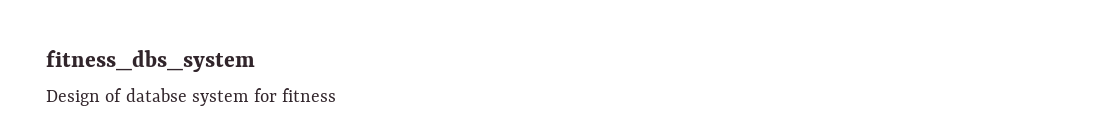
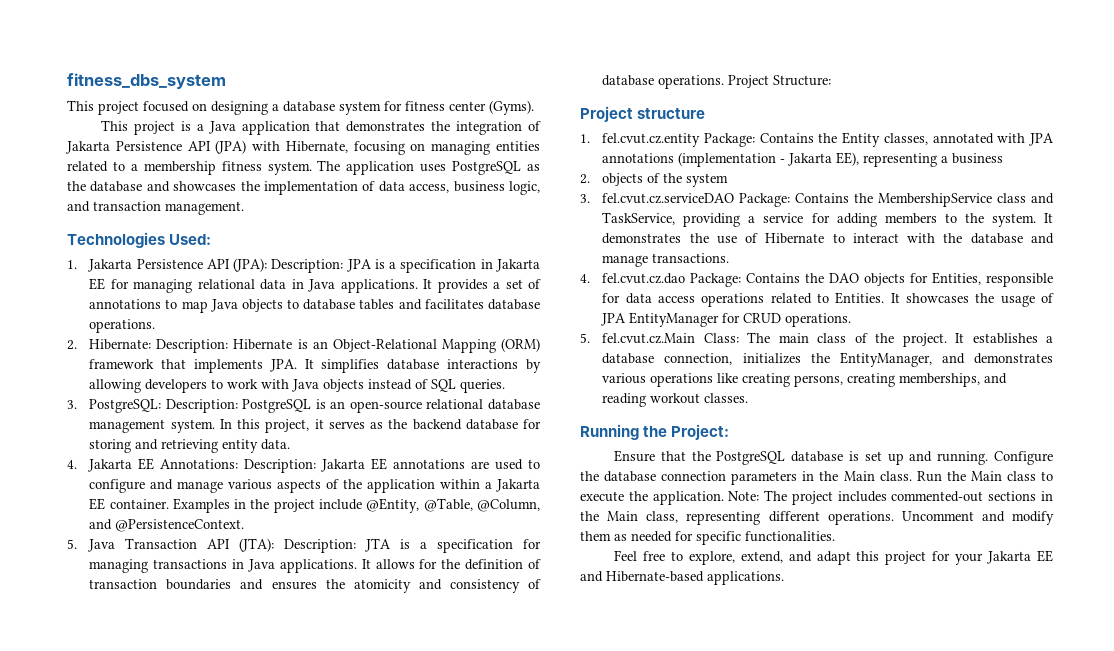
[46,88,337,106] Design of databse system for fitness -> [67,100,534,115] [101,120,541,135] [66,140,540,155] [67,160,540,175] [67,181,540,195] [67,201,244,215] [67,232,212,248] [67,258,540,273] [89,278,541,293] [89,299,540,313] [89,319,156,333] [67,338,540,353] [89,359,541,373] [89,379,506,393] [67,399,540,413] [89,419,541,433] [89,439,291,453] [67,458,541,473] [89,479,540,493] [89,498,540,513] [89,519,245,532] [67,538,542,553] [89,559,541,573] [89,579,541,593] [602,75,832,89] [580,106,706,122] [580,132,1054,147] [602,152,1004,167] [580,173,729,187] [580,193,1054,207] [602,212,1053,227] [602,233,1054,244] [602,253,730,267] [580,272,1053,287] [602,292,1054,307] [601,312,852,327] [580,332,1053,347] [602,352,1053,367] [602,373,1008,387] [602,393,749,407] [580,424,730,440] [614,450,1053,465] [580,471,1053,485] [580,490,1053,505] [580,511,1054,525] [580,531,835,545] [614,550,1053,565] [580,571,784,585] This project focused on designing a database system for fitness center (Gyms). // This project is a Java application that demonstrates the integration of Jakarta Persistence API (JPA) with Hibernate, focusing on managing entities related to a membership fitness system. The application uses PostgreSQL as the database and showcases the implementation of data access, business logic, and transaction management. // Technologies Used: // 1. Jakarta Persistence API (JPA): Description: JPA is a specification in Jakarta EE for managing relational data in Java applications. It provides a set of annotations to map Java objects to database tables and facilitates database operations. // 2. Hibernate: Description: Hibernate is an Object-Relational Mapping (ORM) framework that implements JPA. It simplifies database interactions by allowing developers to work with Java objects instead of SQL queries. // 3. PostgreSQL: Description: PostgreSQL is an open-source relational database management system. In this project, it serves as the backend database for storing and retrieving entity data. // 4. Jakarta EE Annotations: Description: Jakarta EE annotations are used to configure and manage various aspects of the application within a Jakarta EE container. Examples in the project include @Entity, @Table, @Column, and @PersistenceContext. // 5. Java Transaction API (JTA): Description: JTA is a specification for managing transactions in Java applications. It allows for the definition of transaction boundaries and ensures the atomicity and consistency of database operations. Project Structure: // Project structure // 1. fel.cvut.cz.entity Package: Contains the Entity classes, annotated with JPA annotations (implementation - Jakarta EE), representing a business // 2. objects of the system // 3. fel.cvut.cz.serviceDAO Package: Contains the MembershipService class and TaskService, providing a service for adding members to the system. It demonstrates the use of Hibernate to interact with the database and manage transactions. // 4. fel.cvut.cz.dao Package: Contains the DAO objects for Entities, responsible for data access operations related to Entities. It showcases the usage of JPA EntityManager for CRUD operations. // 5. fel.cvut.cz.Main Class: The main class of the project. It establishes a database connection, initializes the EntityManager, and demonstrates various operations like creating persons, creating memberships, and reading workout classes. // Running the Project: // Ensure that the PostgreSQL database is set up and running. Configure the database connection parameters in the Main class. Run the Main class to execute the application. Note: The project includes commented-out sections in the Main class, representing different operations. Uncomment and modify them as needed for specific functionalities. // Feel free to explore, extend, and adapt this project for your Jakarta EE and Hibernate-based applications.

